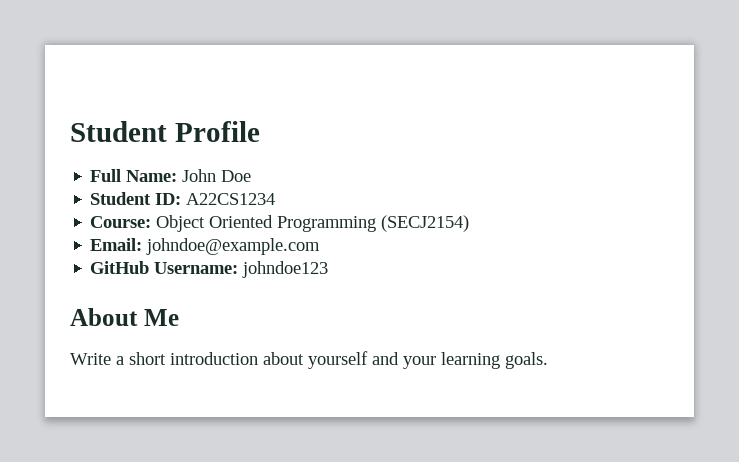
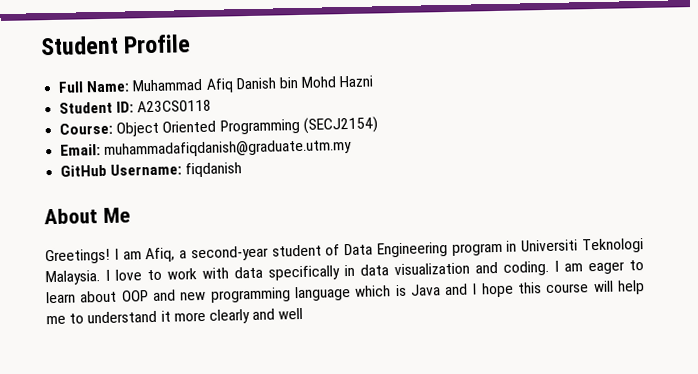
[182,169,252,182] John Doe -> [132,75,374,93] Muhammad Afiq Danish bin Mohd Hazni
[186,193,276,205] A22CS1234 -> [137,99,213,113] A23CS0118
[146,238,321,255] johndoe@example.com -> [104,138,353,158] muhammadafiqdanish@graduate.utm.my
[242,261,329,278] johndoe123 -> [185,162,243,178] fiqdanish
[70,351,548,369] Write a short introduction about yourself and your learning goals. -> [45,238,644,265] [45,260,644,286] [46,280,645,304] [46,307,304,325] Greetings! I am Afiq, a second-year student of Data Engineering program in Universiti Teknologi Malaysia. I love to work with data specifically in data visualization and coding. I am eager to learn about OOP and new programming language which is Java and I hope this course will help me to understand it more clearly and well

